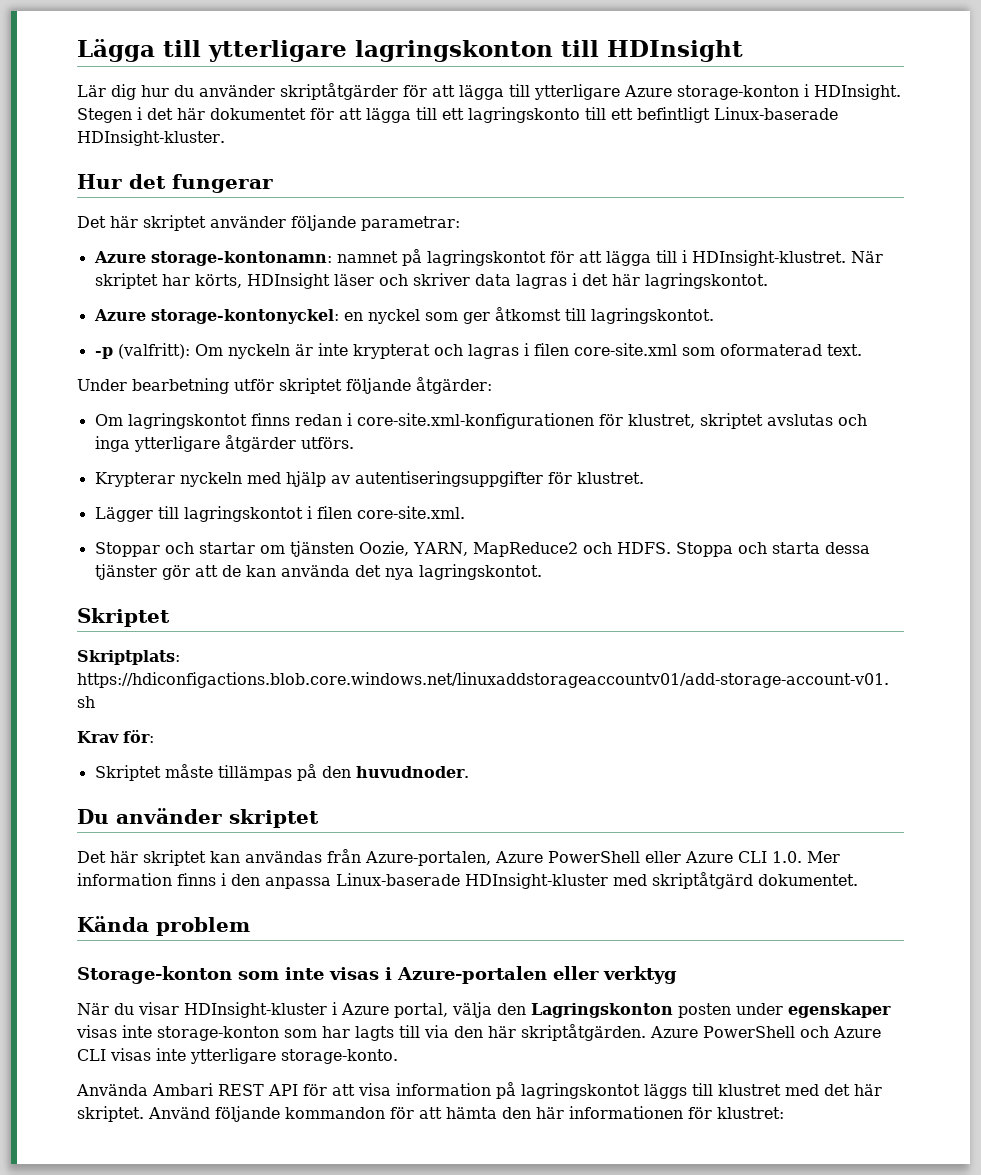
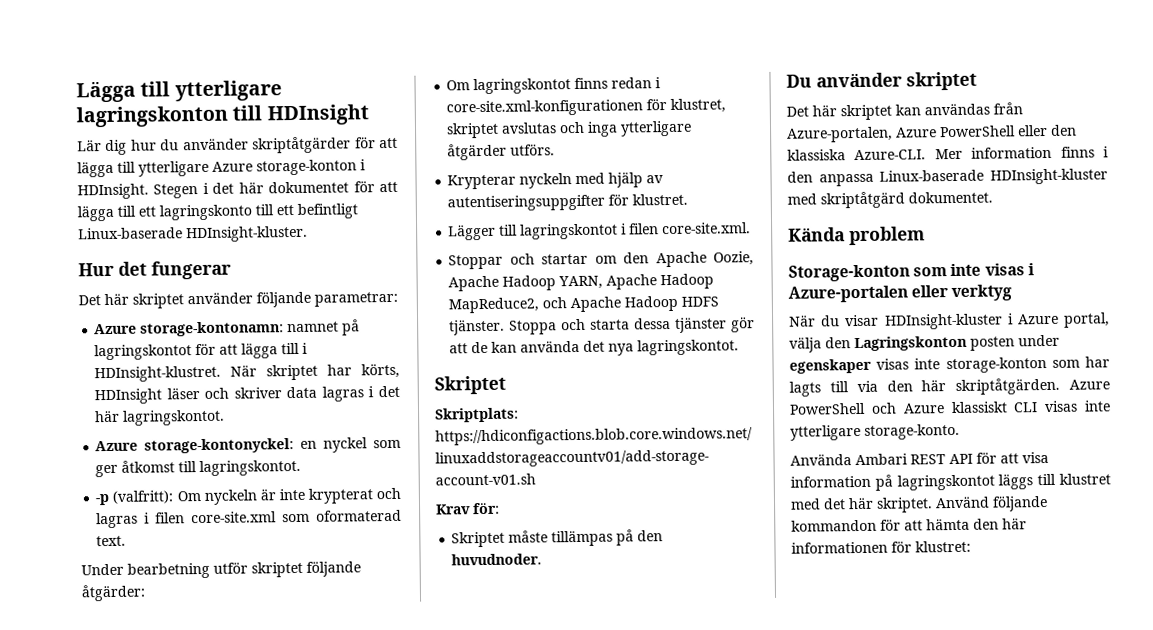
[289,541,671,557] tjänsten Oozie, YARN, MapReduce2 och HDFS. -> [623,251,754,268] [448,273,715,292] [448,295,720,314] [449,319,506,336] den Apache Oozie, Apache Hadoop YARN, Apache Hadoop MapReduce2, och Apache Hadoop HDFS tjänster.
[685,851,802,863] Azure CLI 1.0. -> [1051,124,1077,136] [787,149,927,161] den klassiska Azure-CLI.
(881, 1032) none -> [950,401,1008,414] klassiskt

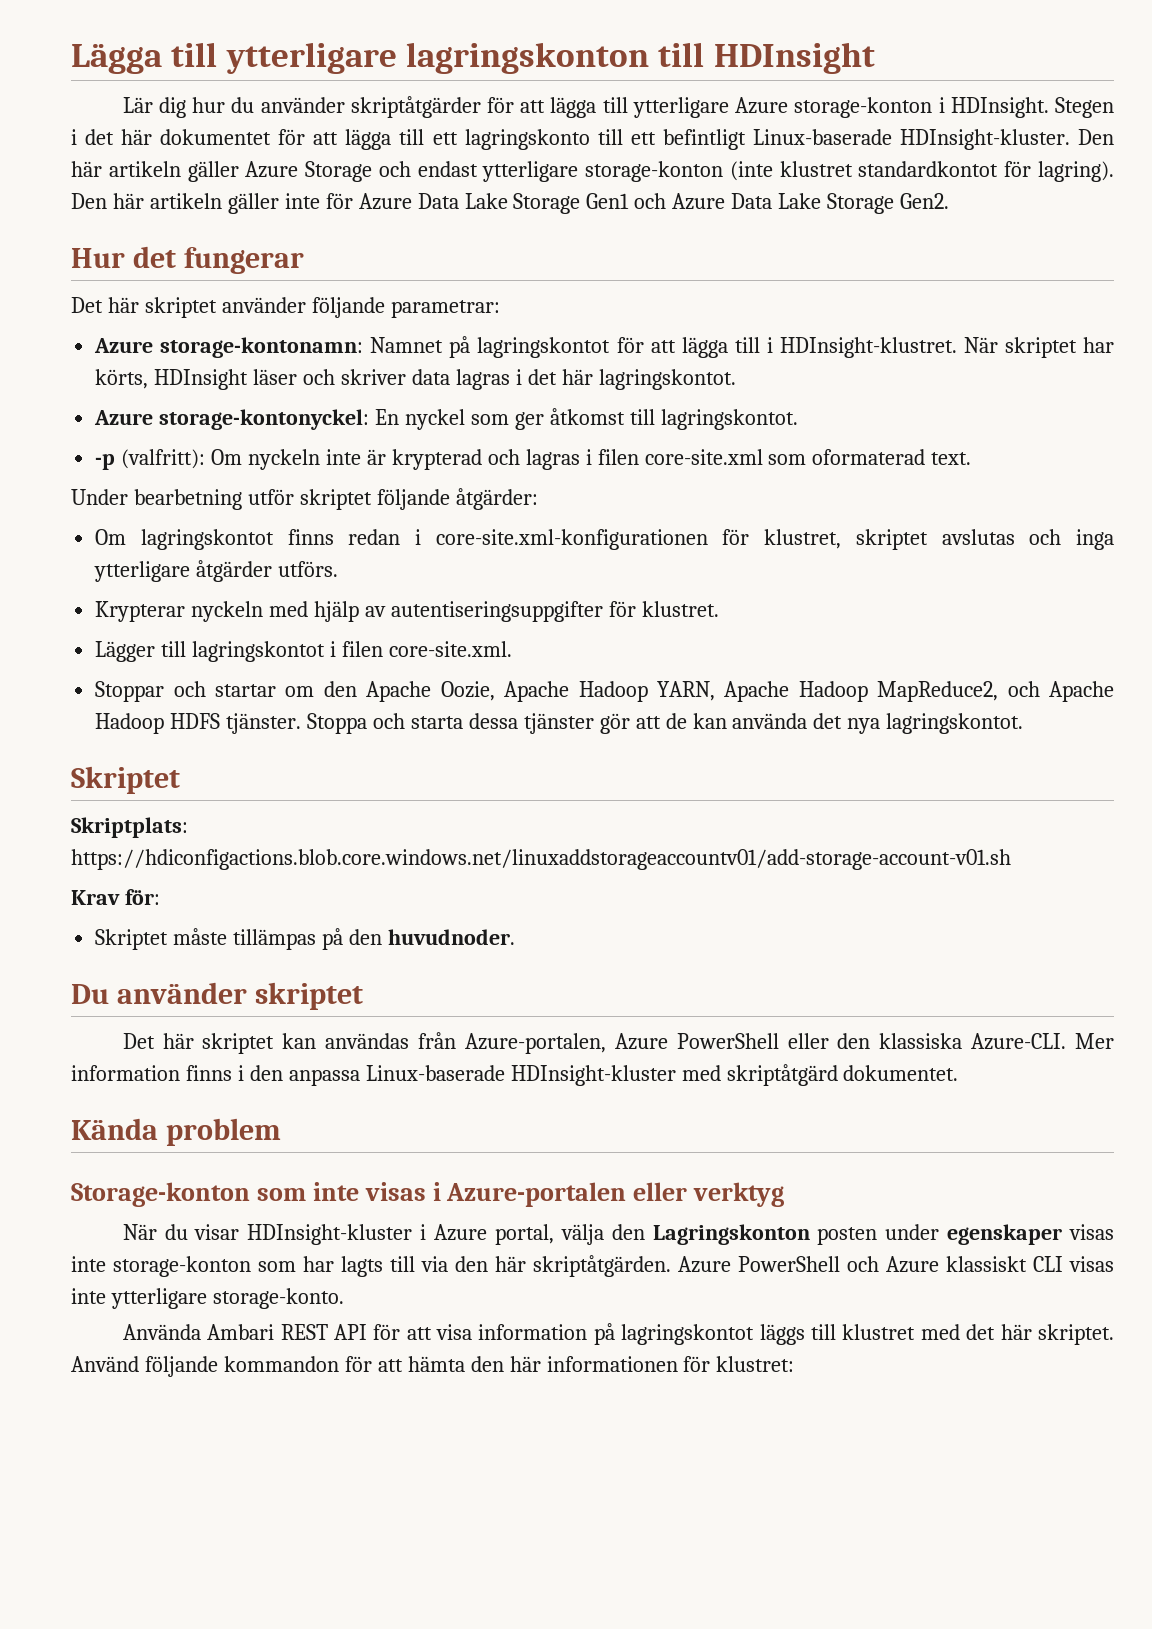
(308, 234) none -> [1078,129,1115,145] [71,161,1114,182] [71,193,950,214] Den här artikeln gäller Azure Storage och endast ytterligare storage-konton (inte klustret standardkontot för lagring). Den här artikeln gäller inte för Azure Data Lake Storage Gen1 och Azure Data Lake Storage Gen2.
[287,321,340,333] namnet -> [370,337,444,353] Namnet
[300,440,318,449] en -> [375,409,400,425] En
[259,488,373,504] är inte krypterat -> [325,449,482,470] inte är krypterad

